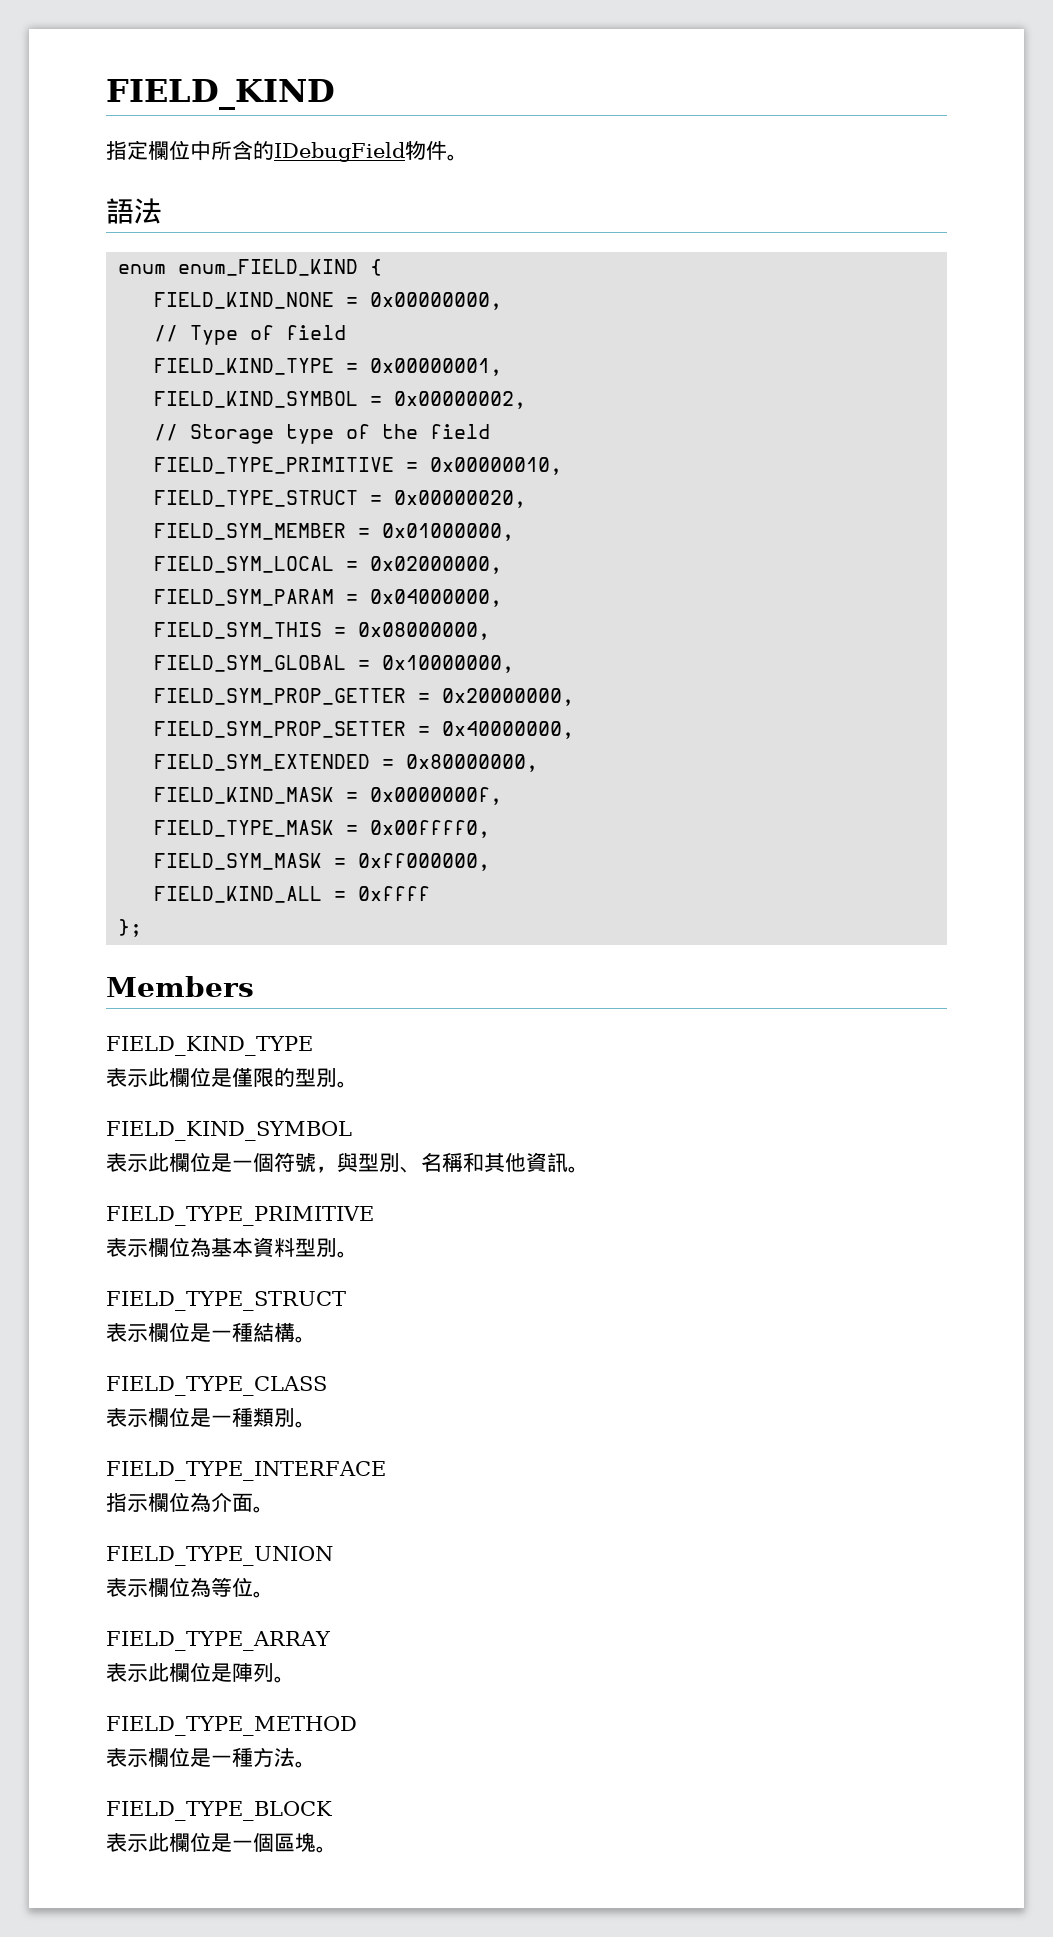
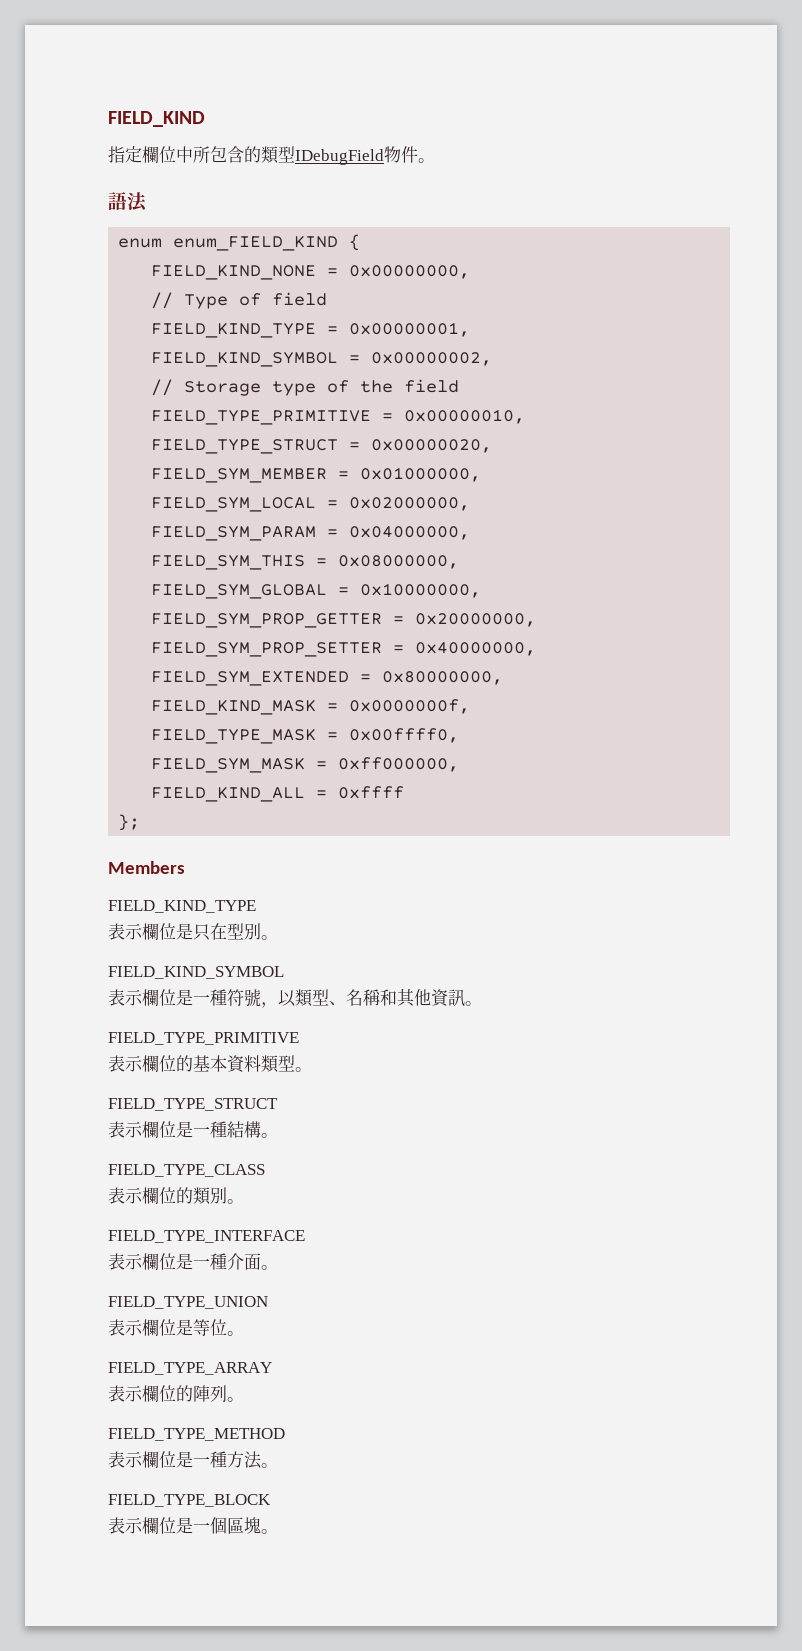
[232,140,274,160] 含的 -> [210,146,295,164] 包含的類型
[148,1067,295,1087] 此欄位是僅限的 -> [142,923,227,941] 欄位是只在
[148,1152,400,1173] 此欄位是一個符號，與型別 -> [142,989,329,1008] 欄位是一種符號，以類型
[190,1237,211,1257] 為 -> [176,1055,193,1072] 的
[295,1238,337,1257] 型別 -> [261,1055,295,1073] 類型
[190,1407,253,1427] 是一種 -> [176,1187,193,1204] 的
[106,1492,211,1512] 指示欄位為 -> [108,1253,227,1270] 表示欄位是一種
[190,1577,211,1597] 為 -> [176,1319,193,1336] 是
[148,1662,232,1682] 此欄位是 -> [142,1385,193,1402] 欄位的
[148,1833,169,1852] 此 -> (143, 1525) none

